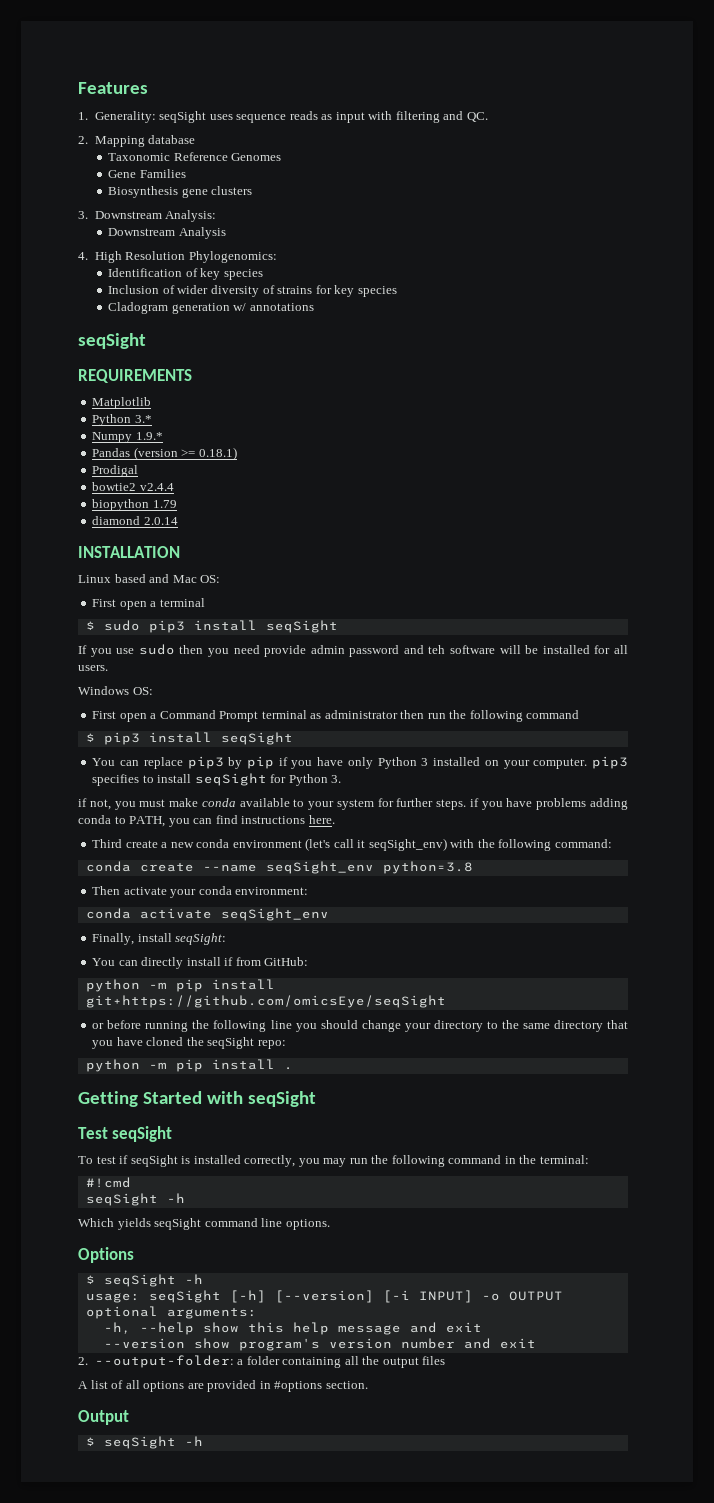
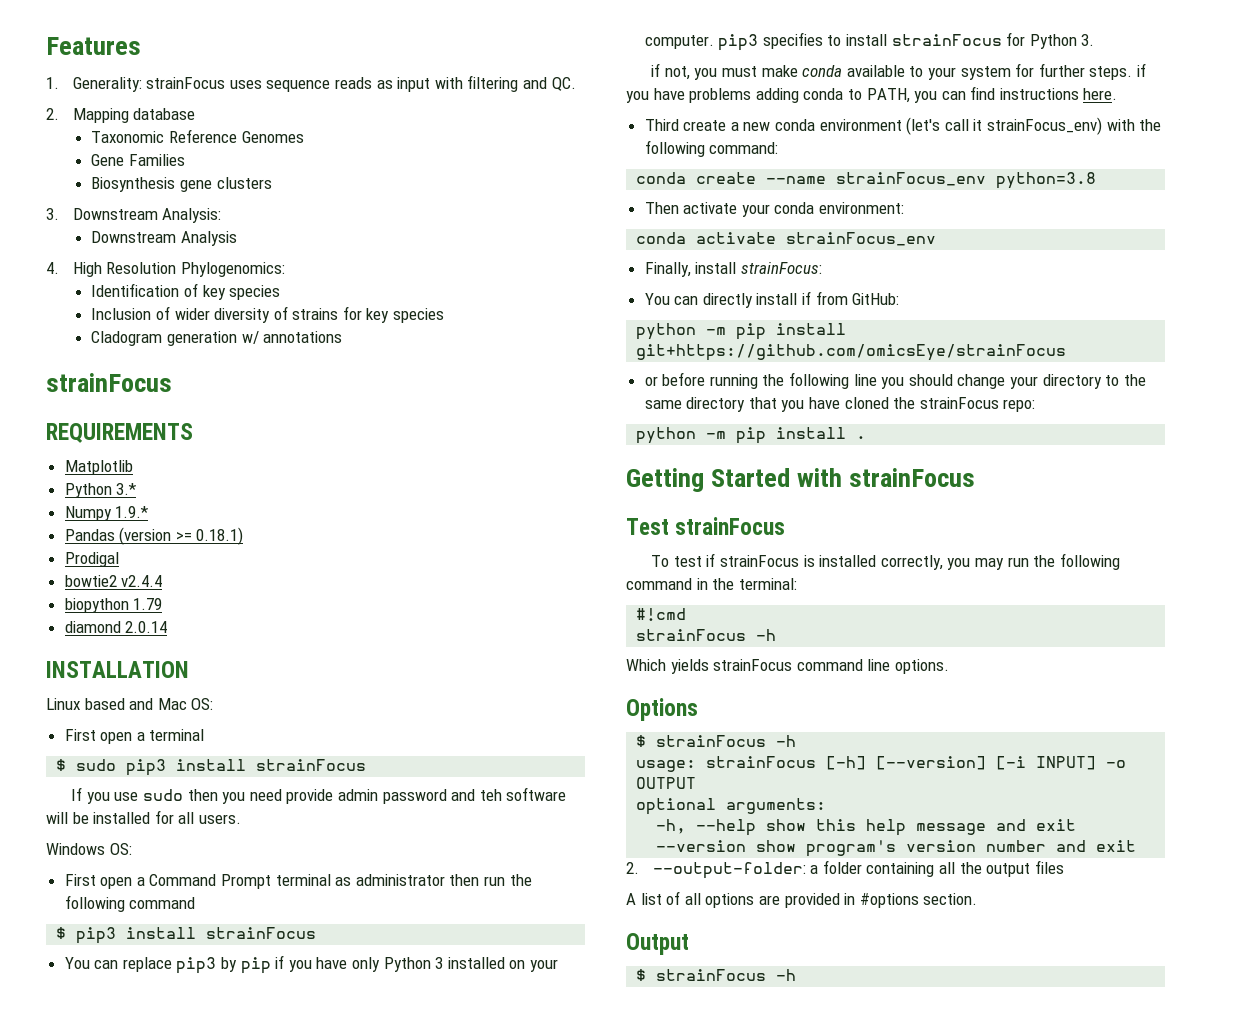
[159,111,207,123] seqSight -> [146,77,226,89] strainFocus
[78,333,146,349] seqSight -> [46,373,172,392] strainFocus
[265,620,338,633] seqSight -> [256,759,367,771] strainFocus
[220,732,293,745] seqSight -> [206,927,317,939] strainFocus
[194,773,267,786] seqSight -> [891,34,1002,46] strainFocus
[368,838,447,851] seqSight_env) -> [987,117,1103,135] strainFocus_env)
[265,861,374,874] seqSight_env -> [836,172,987,186] strainFocus_env
[220,908,329,921] seqSight_env -> [786,232,937,246] strainFocus_env
[175,933,227,945] seqSight: -> [740,262,822,274] strainFocus:
[85,995,446,1008] git+https://github.com/omicsEye/seqSight -> [636,344,1067,361] git+https://github.com/omicsEye/strainFocus
[207,1037,255,1049] seqSight -> [919,397,999,409] strainFocus
[247,1091,316,1107] seqSight -> [849,468,976,487] strainFocus
[112,1126,173,1142] seqSight -> [675,517,786,535] strainFocus
[130,1155,178,1167] seqSight -> [719,555,799,567] strainFocus
[85,1193,158,1206] seqSight -> [636,629,747,641] strainFocus
[154,1218,202,1230] seqSight -> [713,659,793,671] strainFocus
[103,1274,176,1287] seqSight -> [656,735,767,747] strainFocus
[148,1290,221,1303] seqSight -> [706,756,817,768] strainFocus
[103,1436,176,1449] seqSight -> [656,969,767,981] strainFocus

